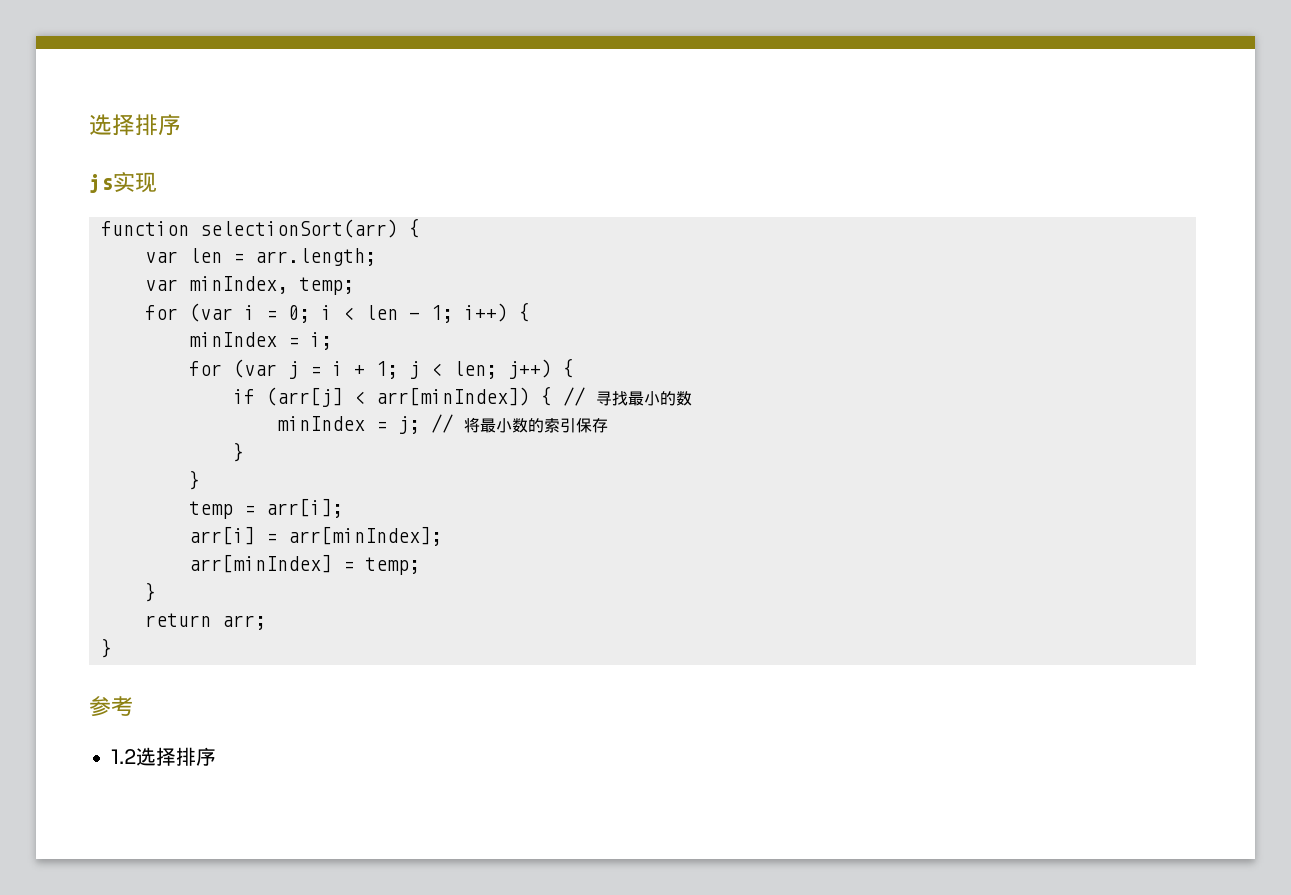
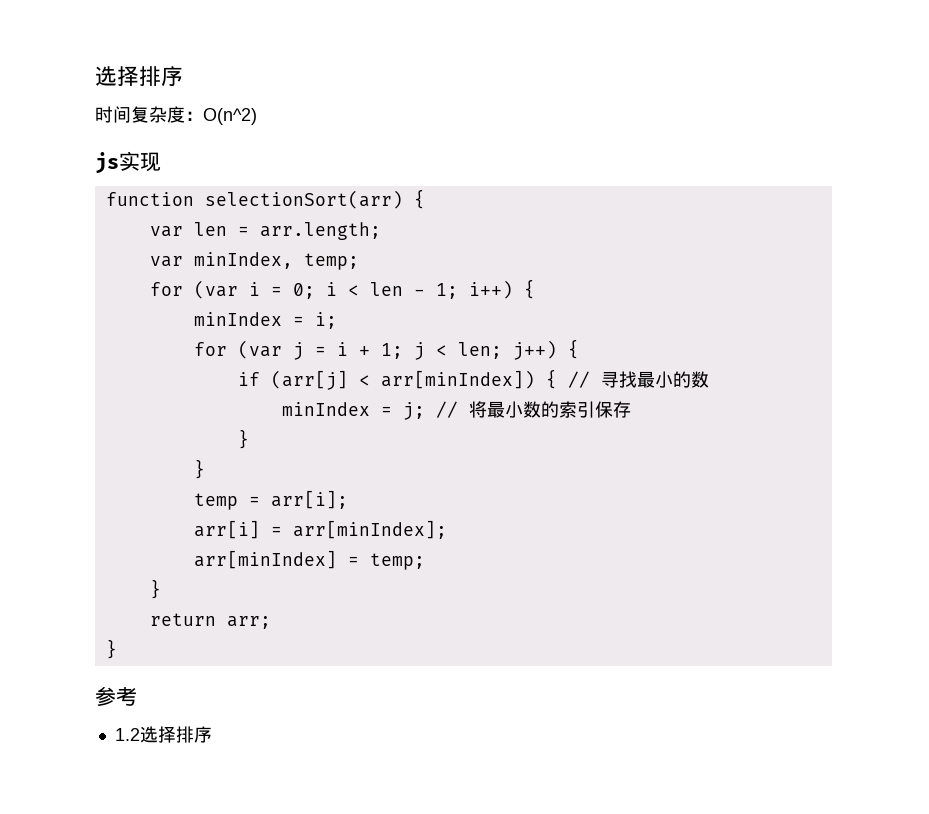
[89,114,181,136] 选择排序 -> [95,66,183,86] [95,106,257,125] 选择排序 // 时间复杂度：O(n^2)

